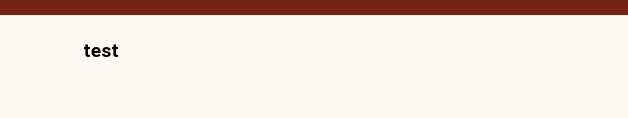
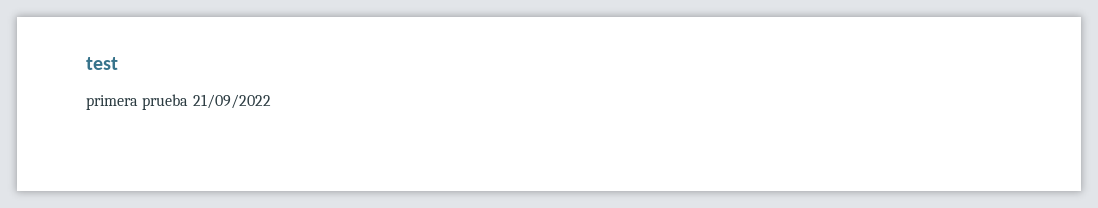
(119, 50) none -> [86,94,271,110] // primera prueba 21/09/2022

